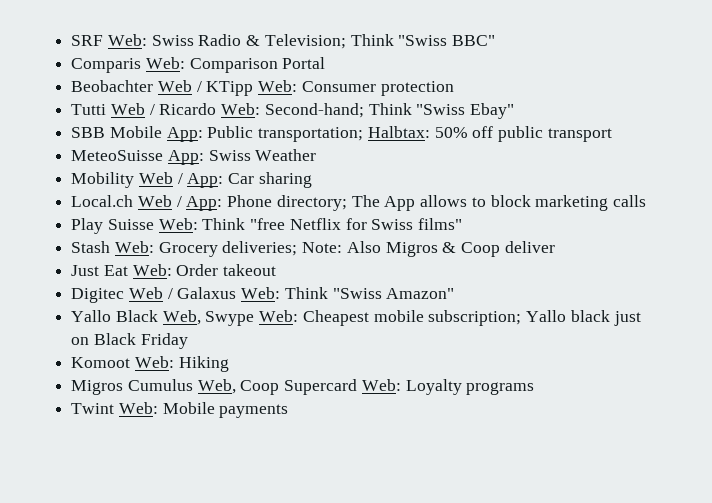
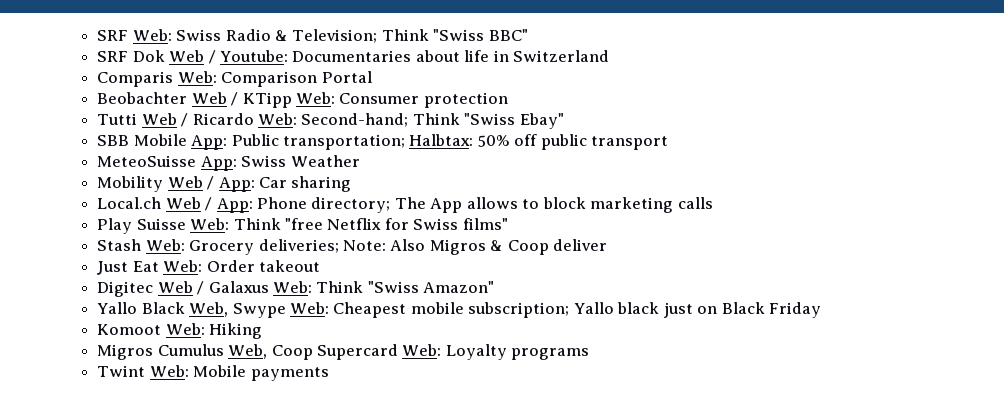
(496, 40) none -> [97,50,610,64] // SRF Dok Web / Youtube: Documentaries about life in Switzerland

